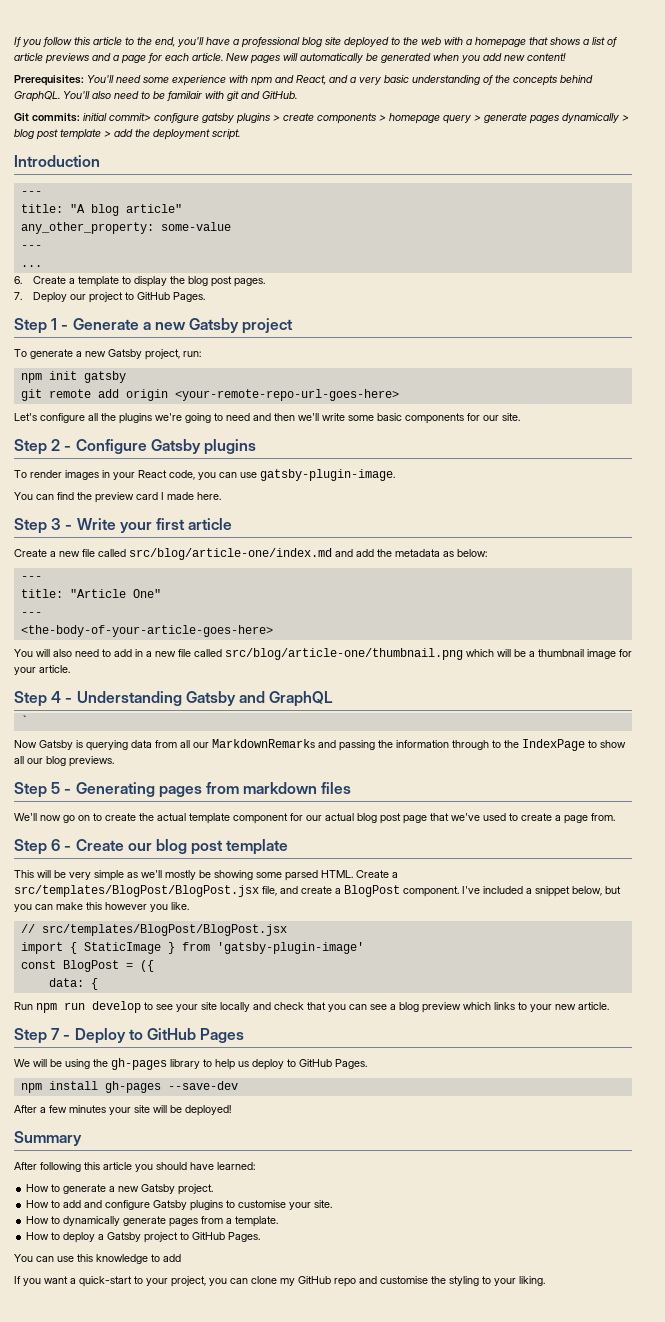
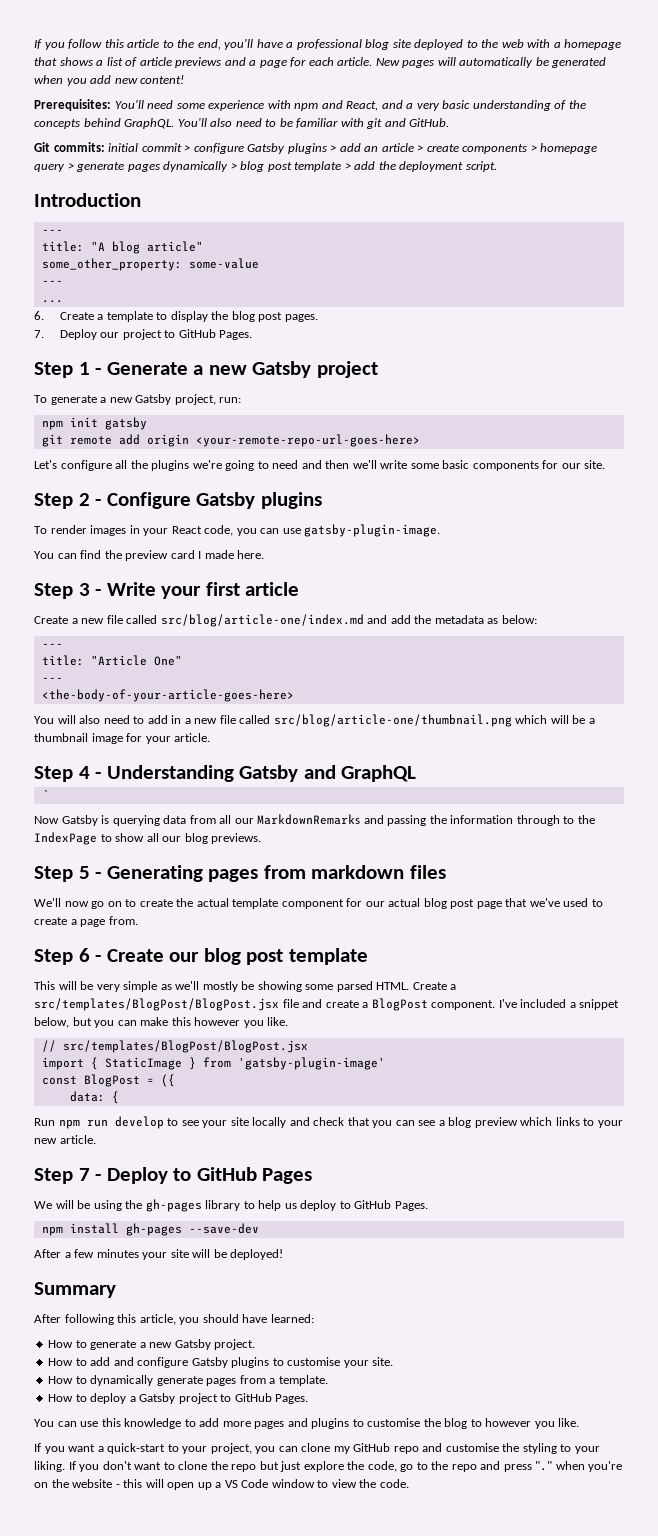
[167,91,202,101] familair -> [296,118,339,128] familiar
[109,113,270,124] commit> configure gatsby plugins -> [141,143,414,154] commit > configure Gatsby plugins > add an article
[20,222,154,234] any_other_property: -> [41,258,182,271] some_other_property:
[262,886,277,896] file, -> [282,999,299,1008] file
[103,1162,132,1170] article -> [139,1314,176,1325] article,
(181, 1258) none -> [222,1418,580,1429] more pages and plugins to customise the blog to however you like.
(545, 1281) none -> [68,1461,623,1472] [34,1479,409,1490] If you don't want to clone the repo but just explore the code, go to the repo and press "." when you're on the website - this will open up a VS Code window to view the code.

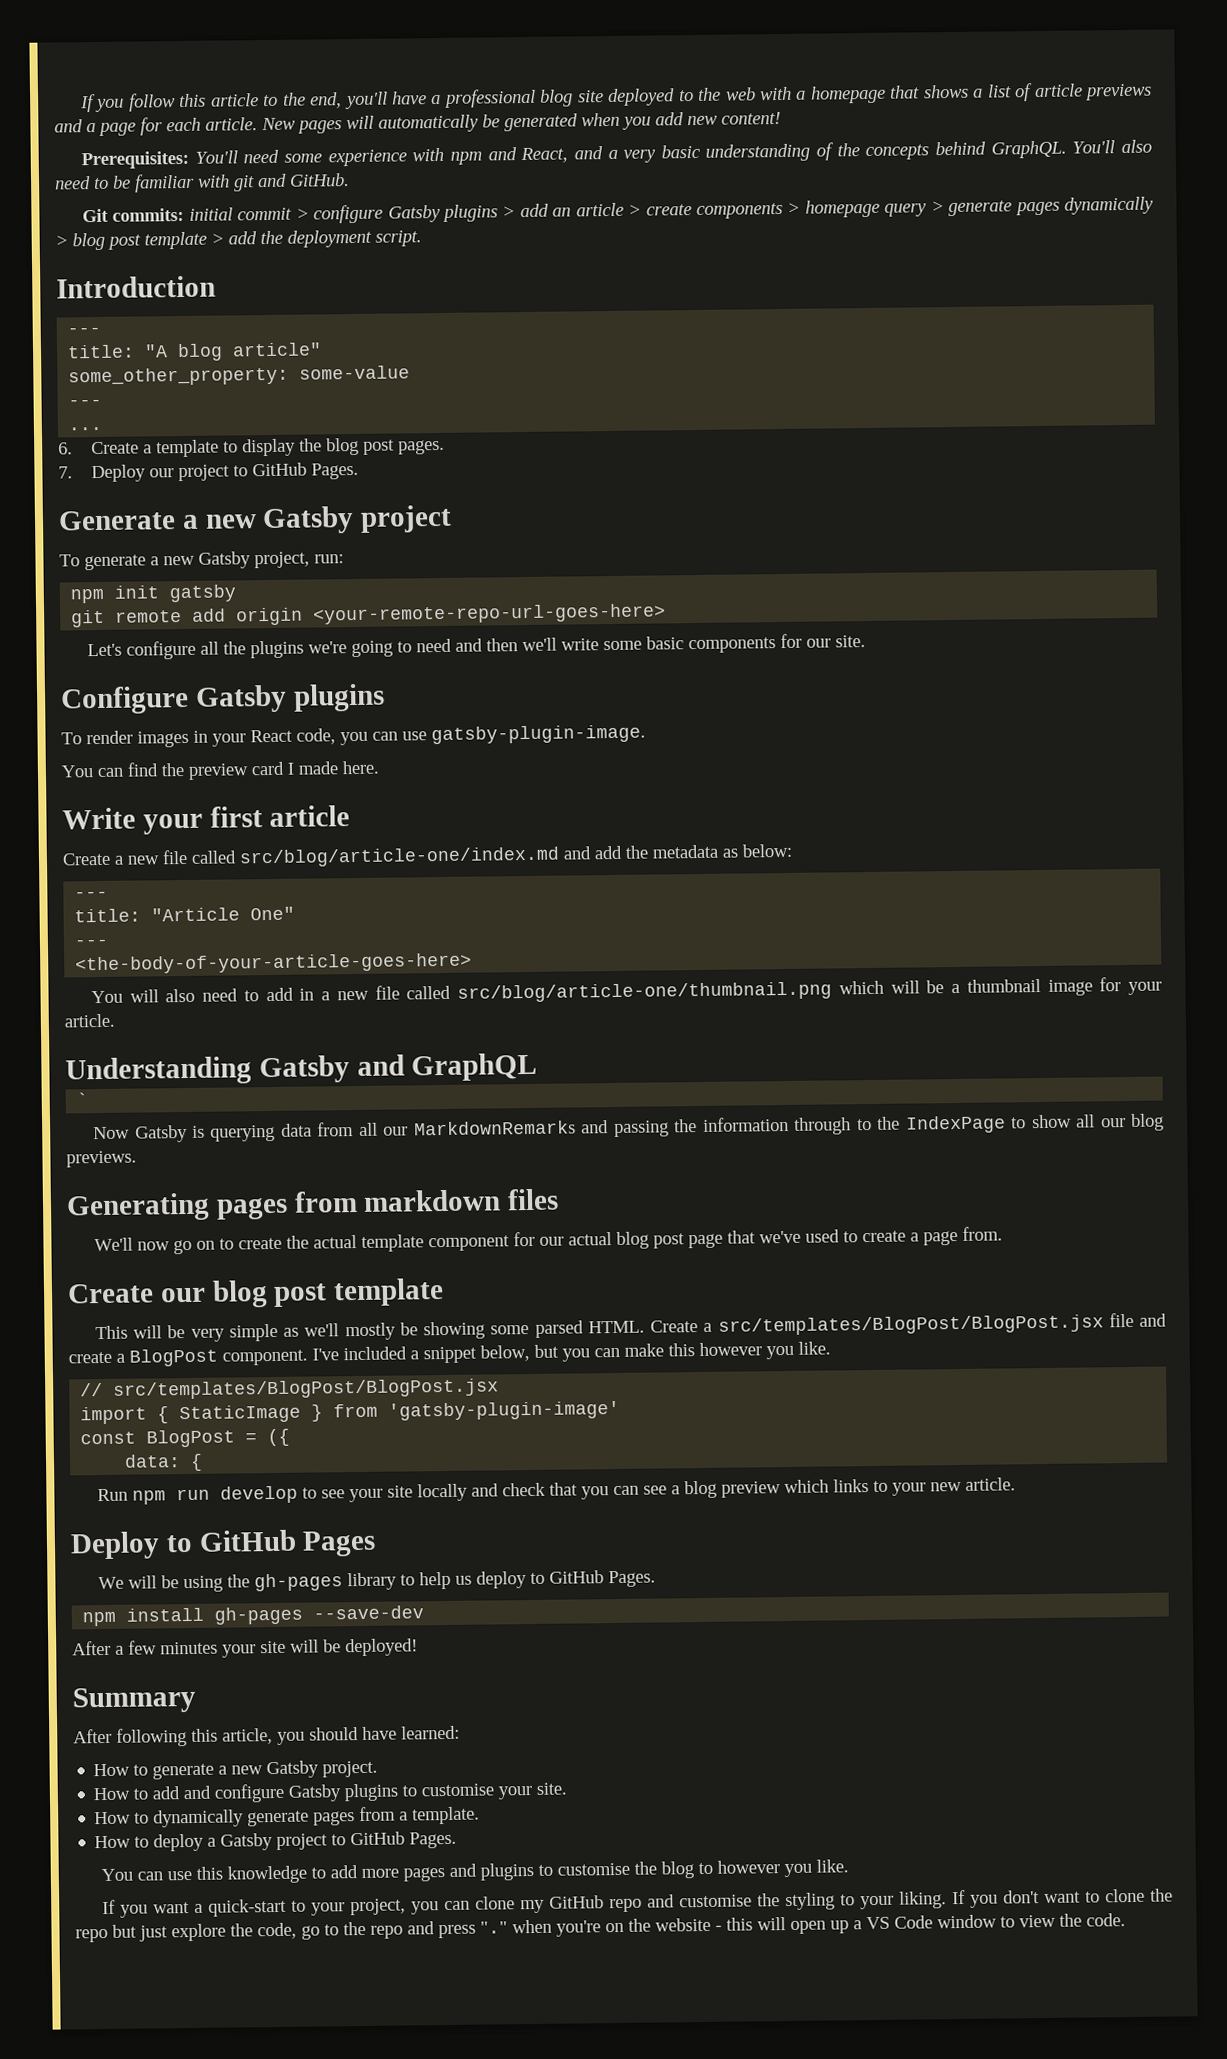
[34,362,102,378] Step 1 - -> (359, 471) none
[34,493,102,509] Step 2 - -> (867, 641) none
[34,583,102,599] Step 3 - -> (379, 767) none
[34,766,102,782] Step 4 - -> (115, 1020) none
[34,866,102,882] Step 5 - -> (137, 1159) none
[34,948,102,965] Step 6 - -> (1004, 1233) none
[34,1168,102,1184] Step 7 - -> (1017, 1484) none

